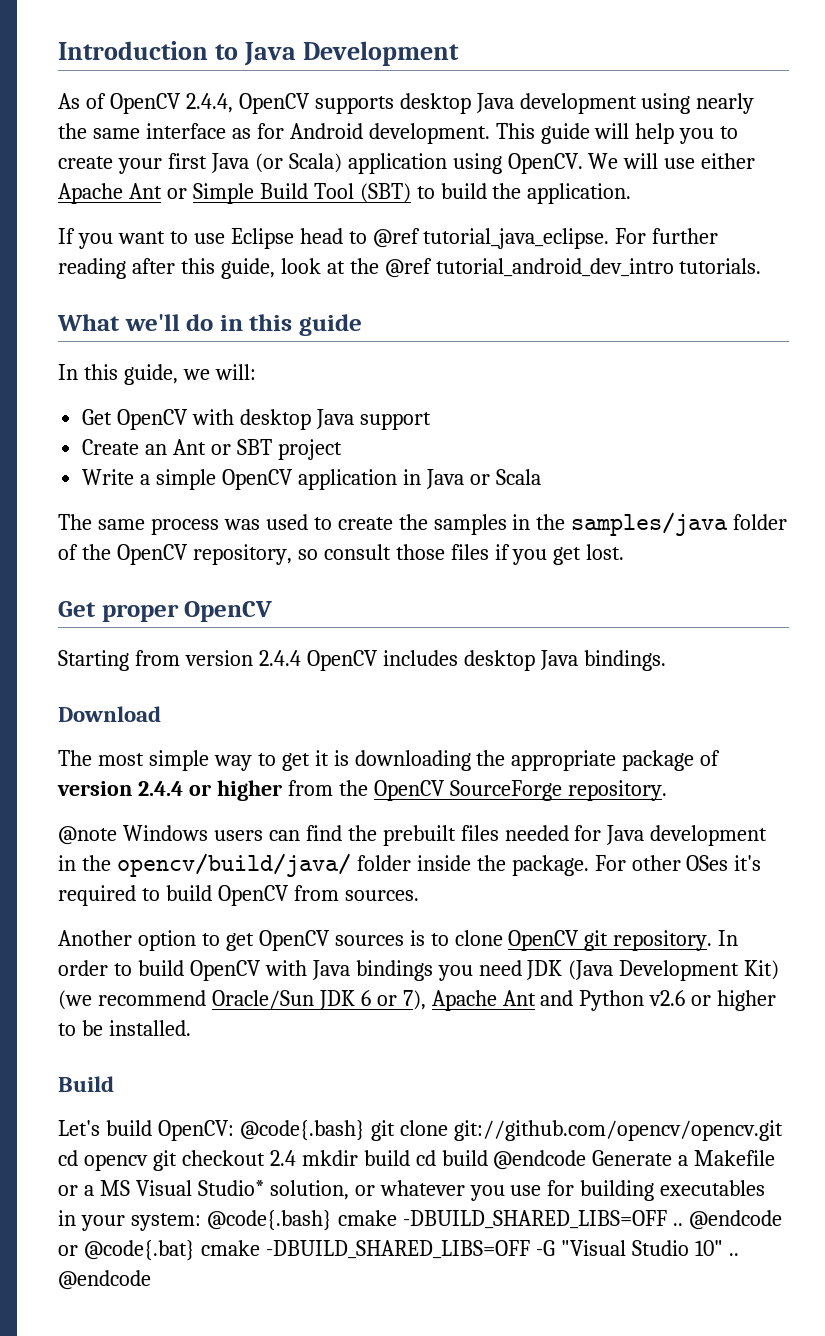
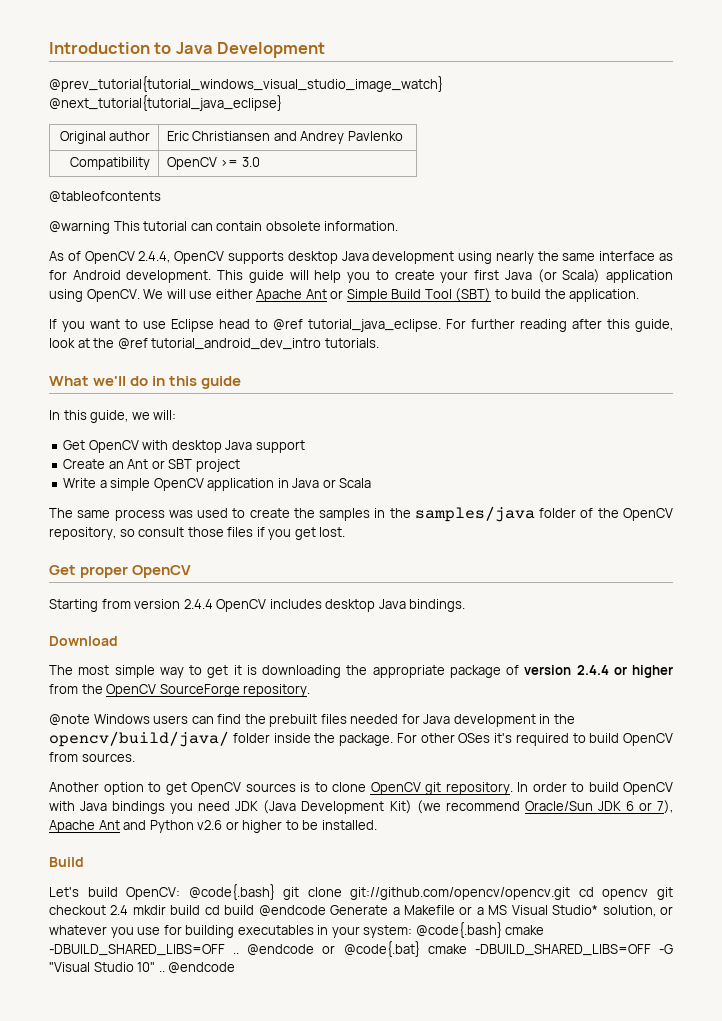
(459, 53) none -> [49,76,443,92] [49,95,282,111] [59,131,151,144] [166,131,403,144] [70,157,151,170] [166,157,260,170] [49,191,161,203] [49,221,399,234] // @prev_tutorial{tutorial_windows_visual_studio_image_watch} @next_tutorial{tutorial_java_eclipse} // Original author | Eric Christiansen and Andrey Pavlenko // Compatibility | OpenCV >= 3.0 // @tableofcontents // @warning This tutorial can contain obsolete information.

